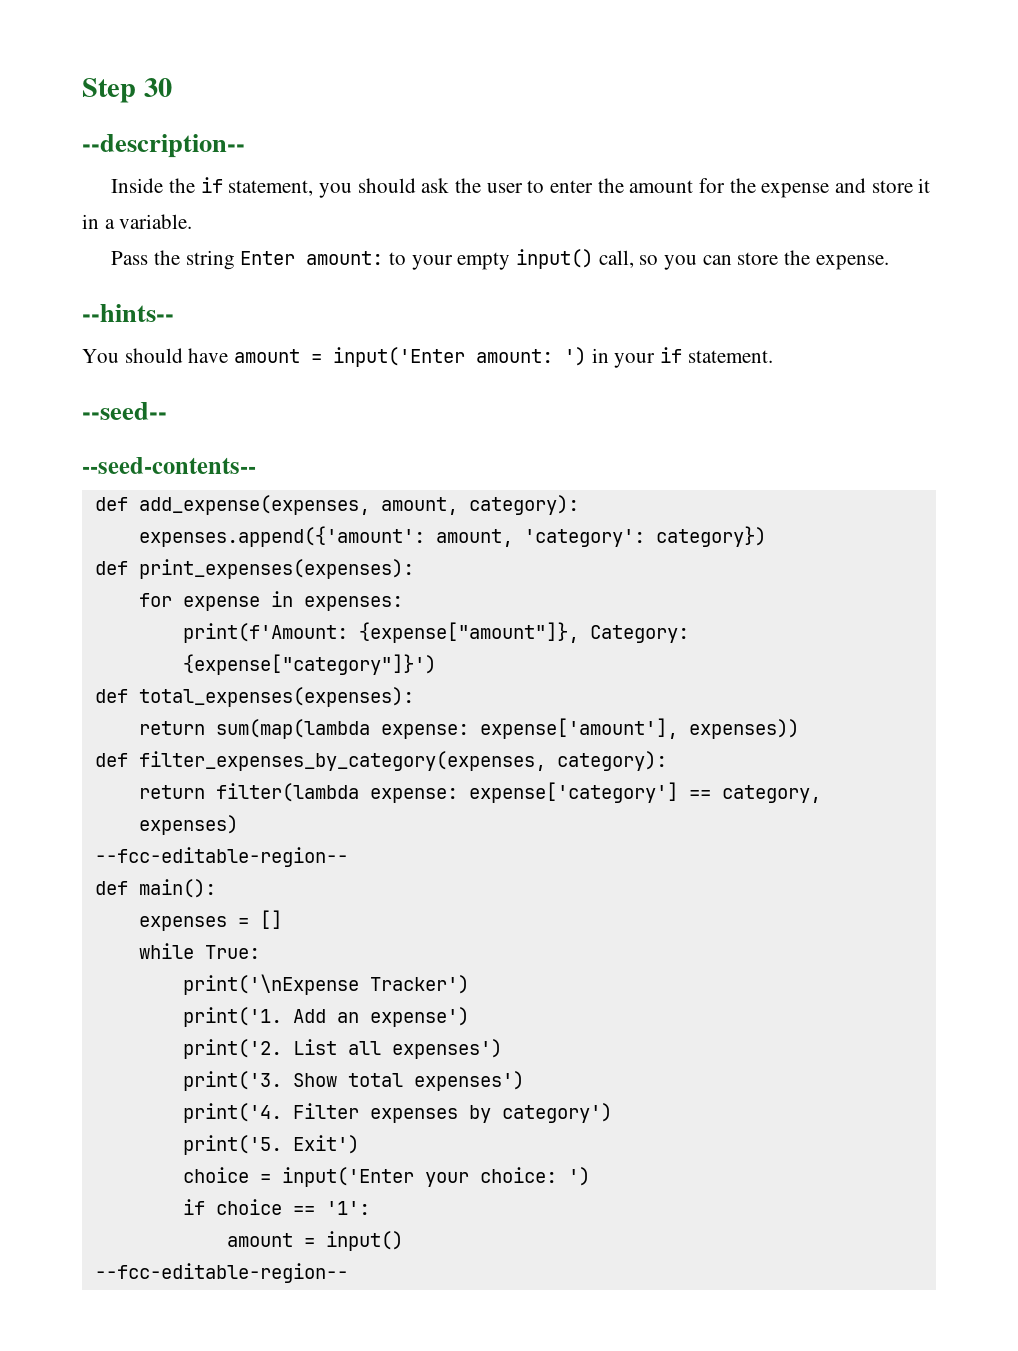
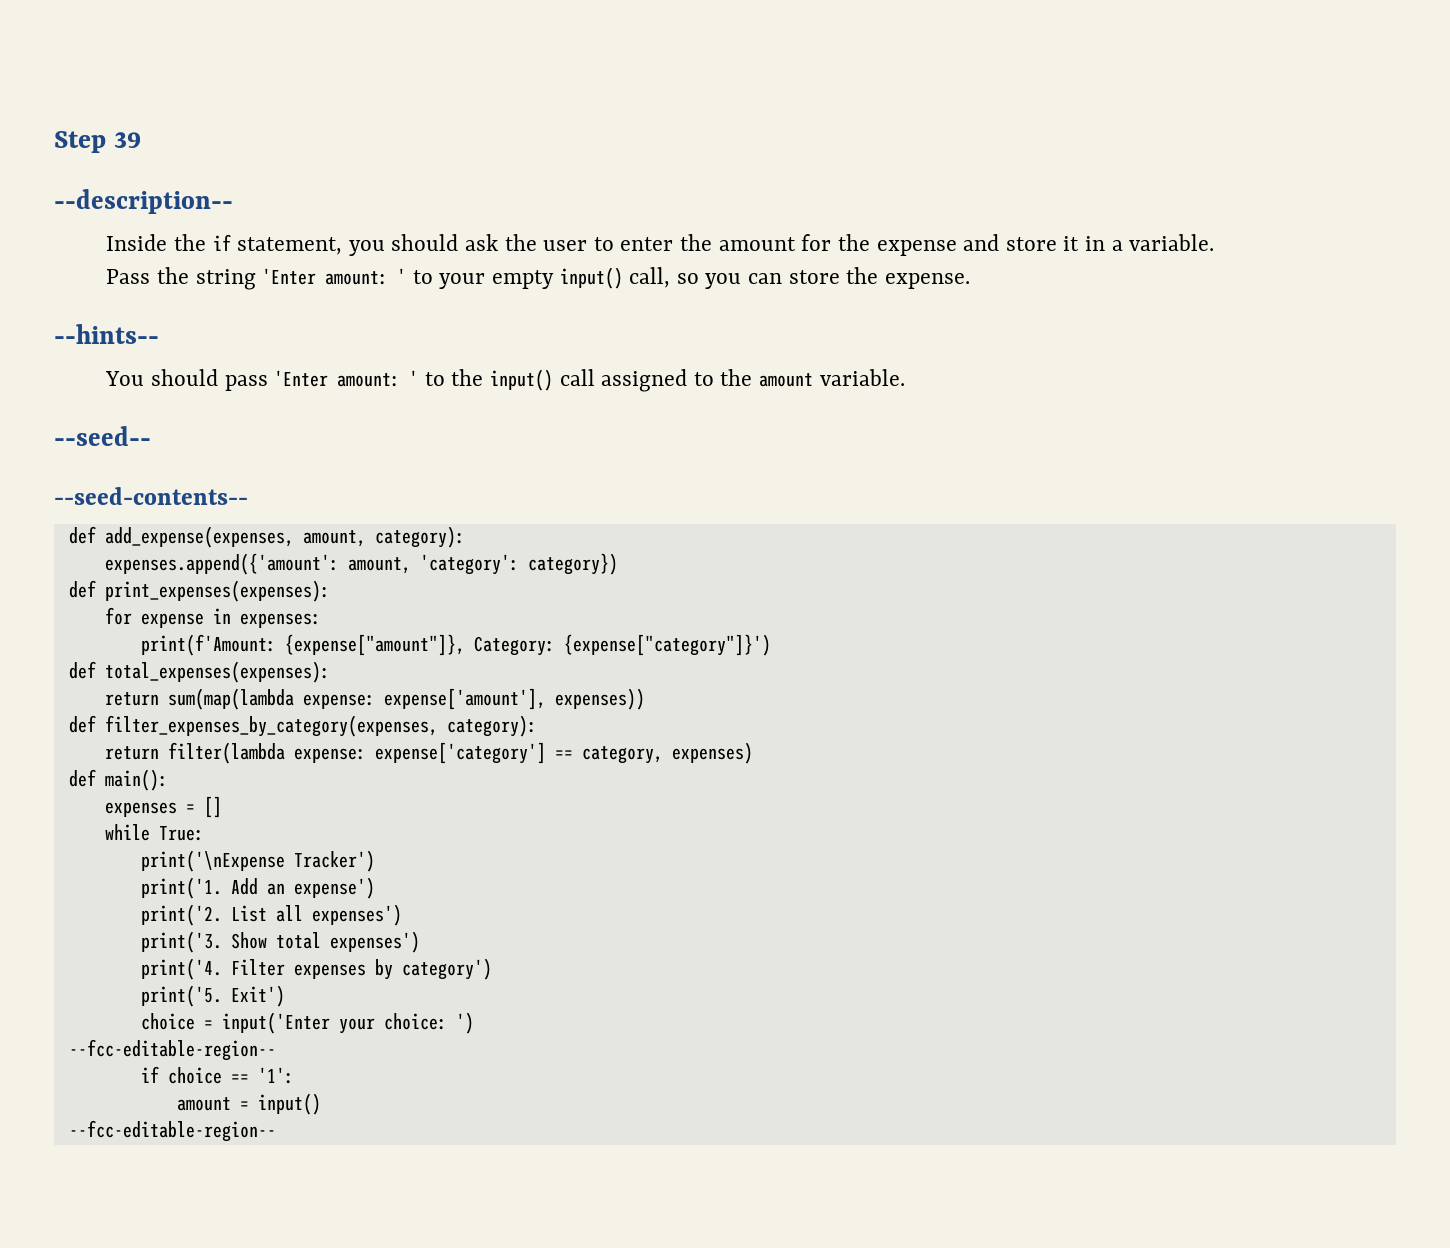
[143,78,172,97] 30 -> [114,132,142,148] 39
[240,251,384,265] Enter amount: -> [262,268,407,285] 'Enter amount: '
[188,347,773,368] have amount = input('Enter amount: ') in your if statement. -> [224,369,905,392] pass 'Enter amount: ' to the input() call assigned to the amount variable.
[94,847,348,867] // --fcc-editable-region-- -> (753, 753) none
(590, 1176) none -> [68,1039,276,1061] // --fcc-editable-region--

